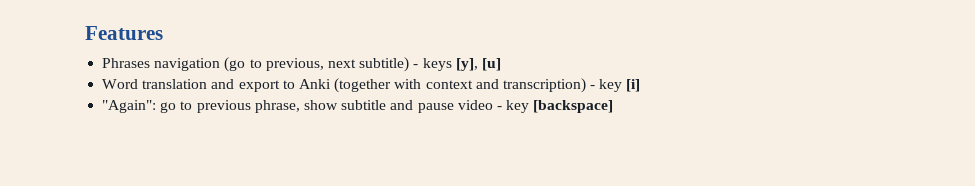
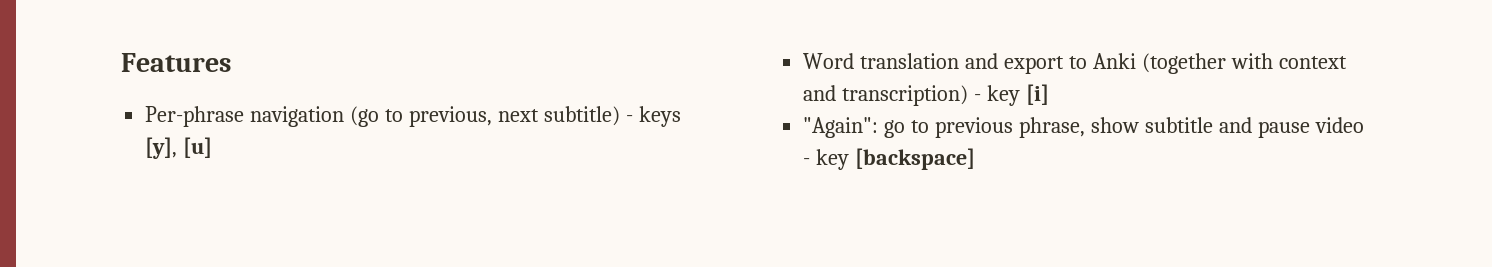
[102,58,151,68] Phrases -> [145,106,245,127] Per-phrase

